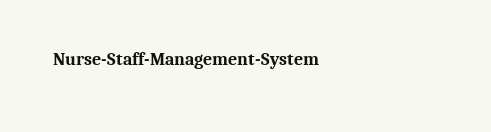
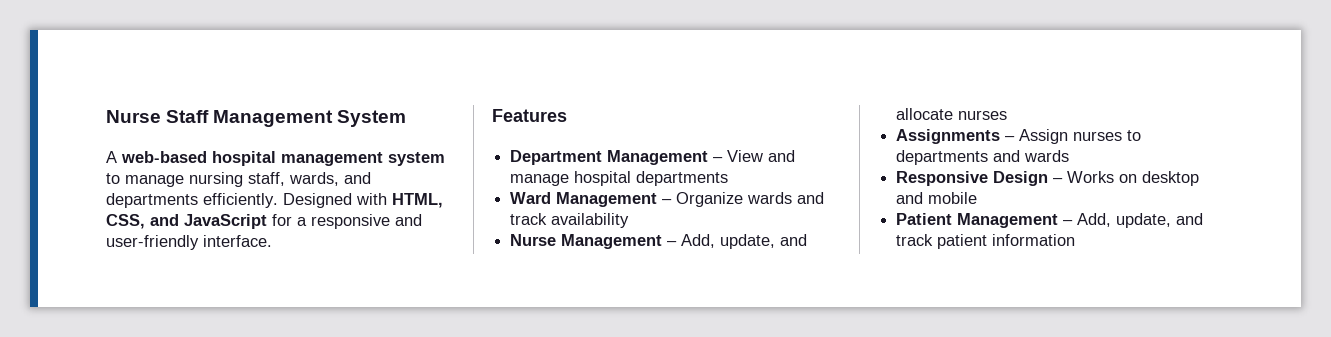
[53,52,319,69] Nurse-Staff-Management-System -> [106,110,407,127] [106,151,445,166] [106,172,371,187] [106,193,443,208] [106,214,422,229] [106,235,272,250] [492,109,567,122] [510,150,796,165] [510,171,729,186] [510,192,825,207] [510,213,630,228] [510,234,808,249] [896,108,1008,120] [896,129,1142,144] [896,150,1070,165] [896,171,1200,186] [896,192,978,204] [896,213,1204,228] [896,234,1076,249] Nurse Staff Management System // A web-based hospital management system to manage nursing staff, wards, and departments efficiently. Designed with HTML, CSS, and JavaScript for a responsive and user-friendly interface. // Features // Department Management – View and manage hospital departments // Ward Management – Organize wards and track availability // Nurse Management – Add, update, and allocate nurses // Assignments – Assign nurses to departments and wards // Responsive Design – Works on desktop and mobile // Patient Management – Add, update, and track patient information

